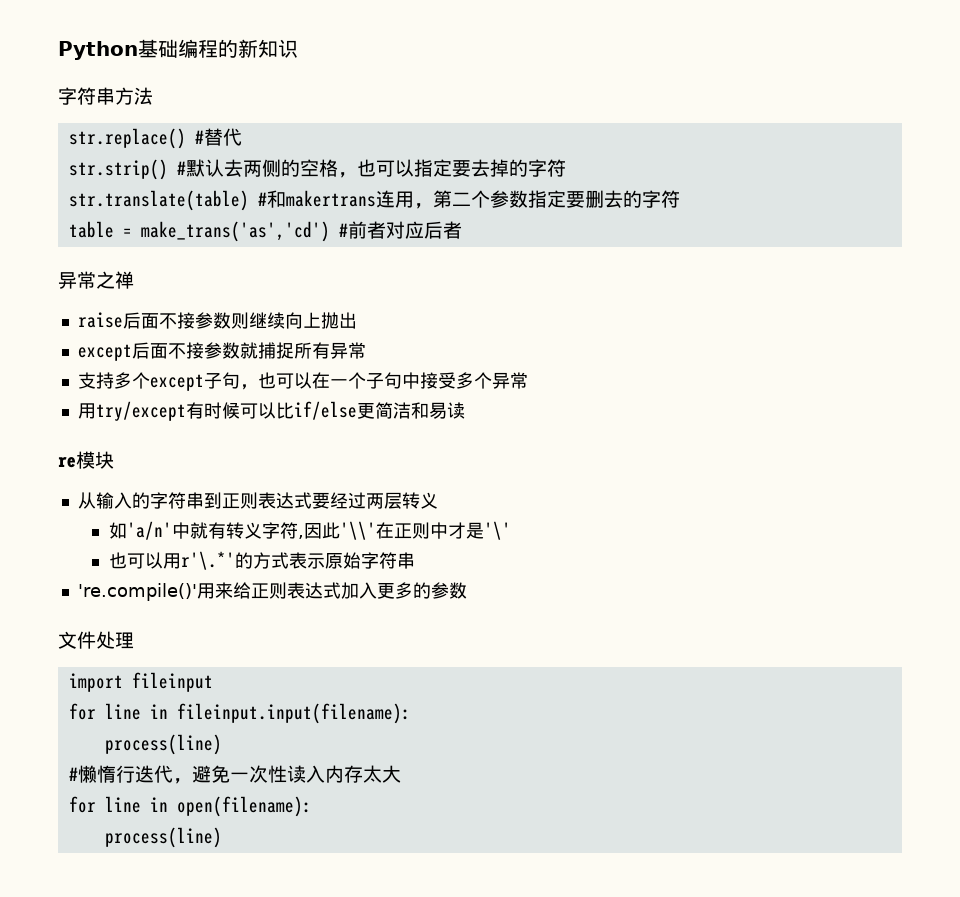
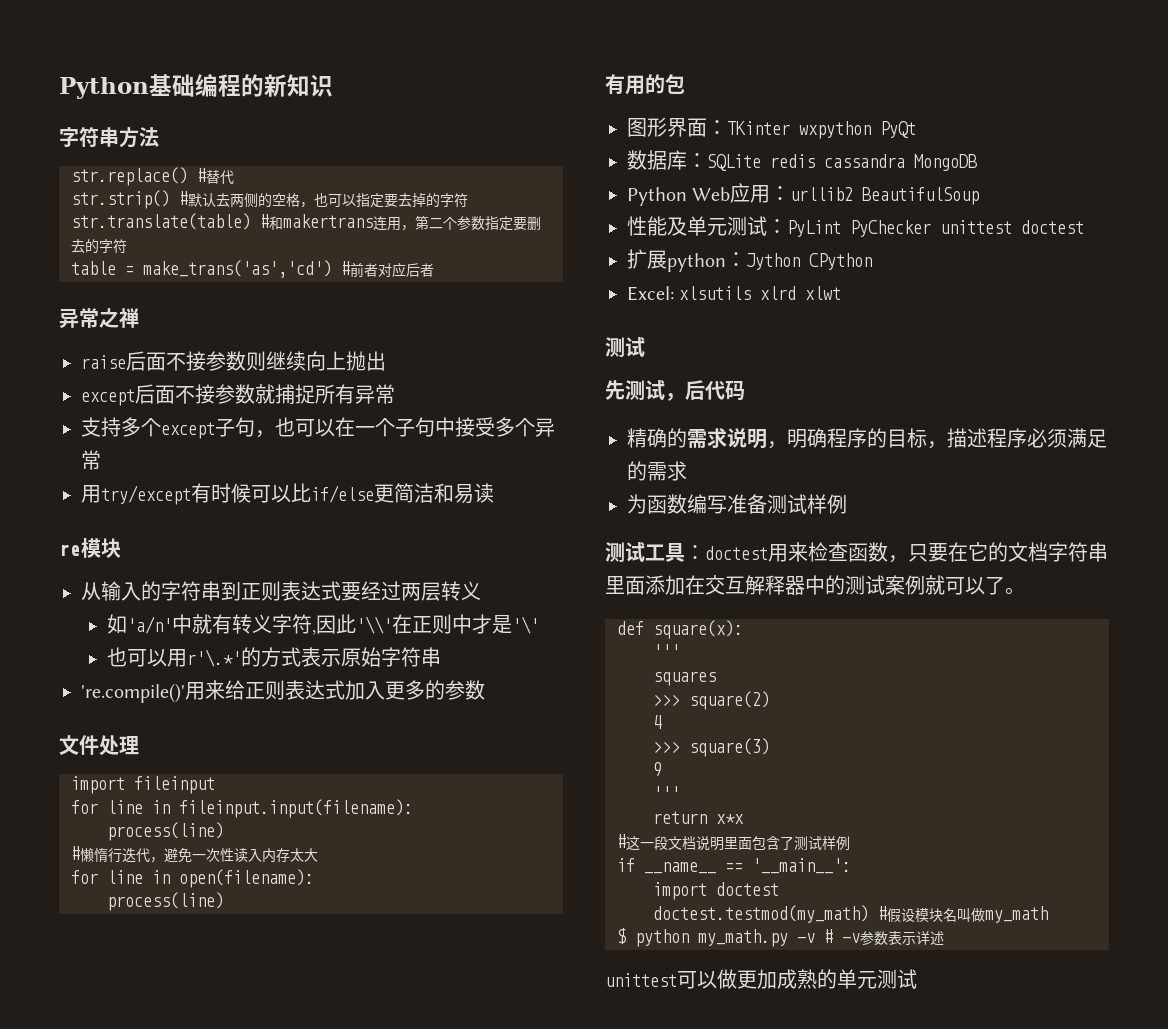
(222, 837) none -> [605,74,685,95] [627,117,916,139] [627,150,977,171] [627,183,980,206] [627,216,1084,237] [627,249,872,272] [627,286,842,301] [605,337,645,357] [605,380,745,401] [627,428,1107,449] [627,461,687,481] [627,494,847,514] [605,542,1108,563] [605,575,1025,595] [617,620,743,639] [653,644,680,658] [653,671,716,686] [653,691,770,710] [653,715,662,729] [653,738,770,757] [653,762,662,777] [653,786,680,800] [653,811,744,824] [617,834,850,851] [617,858,851,874] [653,882,779,900] [653,905,1048,923] [617,928,944,947] [605,969,917,989] // 有用的包 // 图形界面：TKinter wxpython PyQt // 数据库：SQLite redis cassandra MongoDB // Python Web应用：urllib2 BeautifulSoup // 性能及单元测试：PyLint PyChecker unittest doctest // 扩展python：Jython CPython // Excel: xlsutils xlrd xlwt // 测试 // 先测试，后代码 // 精确的需求说明，明确程序的目标，描述程序必须满足的需求 // 为函数编写准备测试样例 // 测试工具：doctest用来检查函数，只要在它的文档字符串里面添加在交互解释器中的测试案例就可以了。 // def square(x): // ''' // squares // >>> square(2) // 4 // >>> square(3) // 9 // ''' // return x*x // #这一段文档说明里面包含了测试样例 // if __name__ == '__main__': // import doctest // doctest.testmod(my_math) #假设模块名叫做my_math // $ python my_math.py -v # -v参数表示详述 // unittest可以做更加成熟的单元测试

